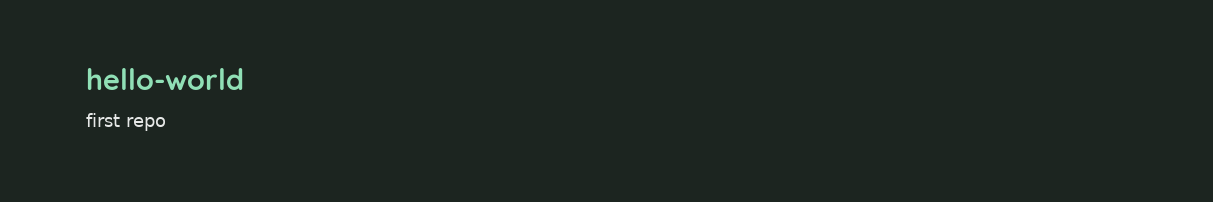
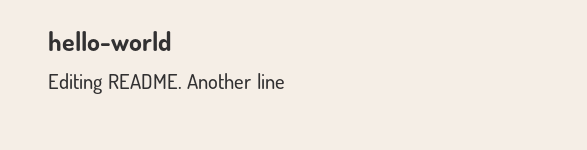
[86,113,166,131] first repo -> [48,73,285,94] Editing README. Another line

